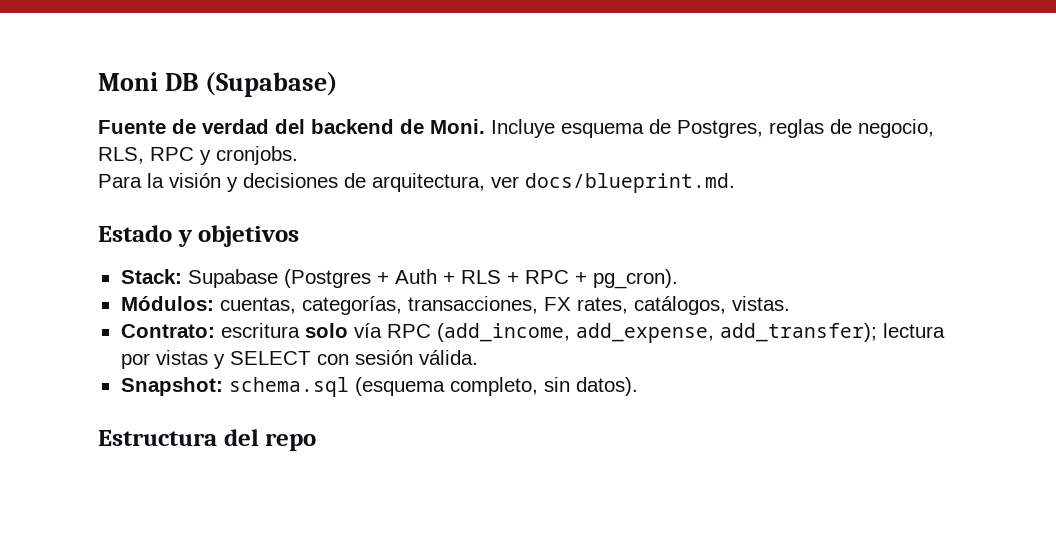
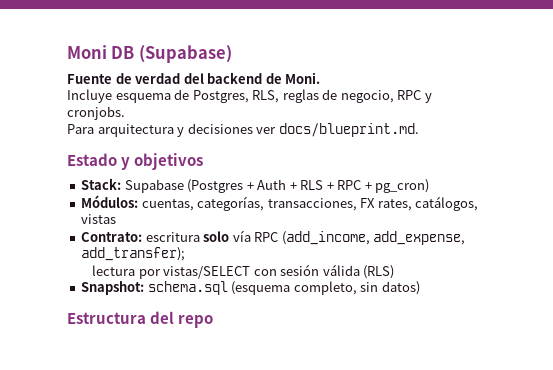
(485, 126) none -> (321, 78) //
(763, 129) none -> [252,90,280,103] RLS,
[98,147,144,164] RLS, -> (394, 96) none
[147,173,485,192] la visión y decisiones de arquitectura, -> [97,123,253,137] arquitectura y decisiones
[592,269,678,289] pg_cron). -> [375,179,430,193] pg_cron)
[731,296,790,311] vistas. -> [81,214,117,224] vistas
(877, 332) none -> (186, 254) //
[155,350,478,369] vistas y SELECT con sesión válida. -> [163,264,395,279] vistas/SELECT con sesión válida (RLS)
[575,377,638,396] datos). -> [381,281,420,295] datos)

